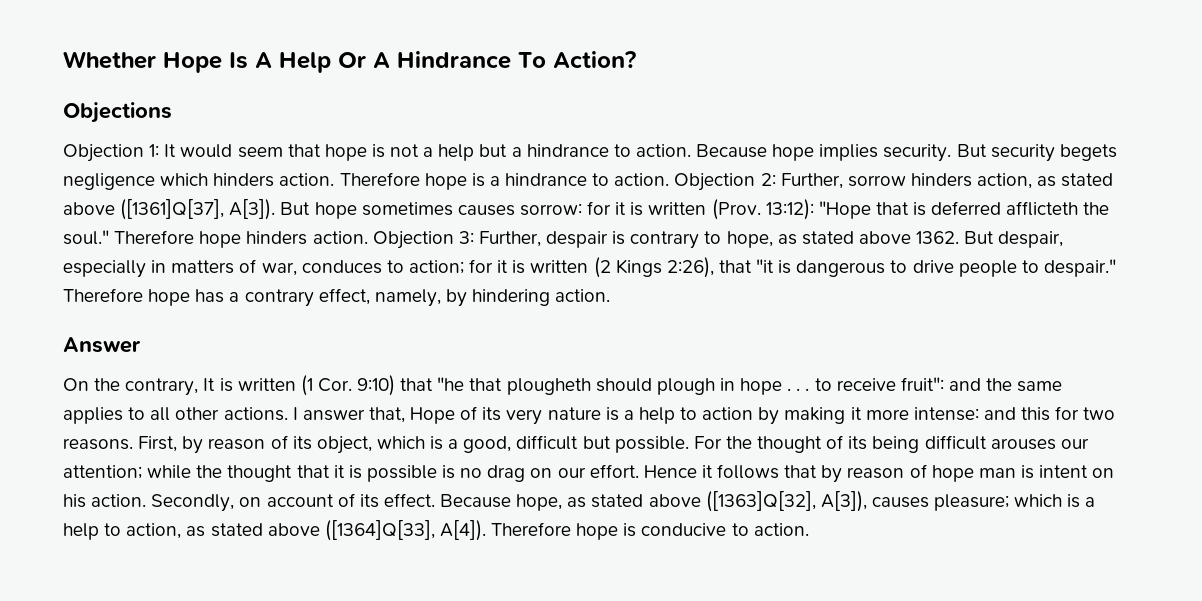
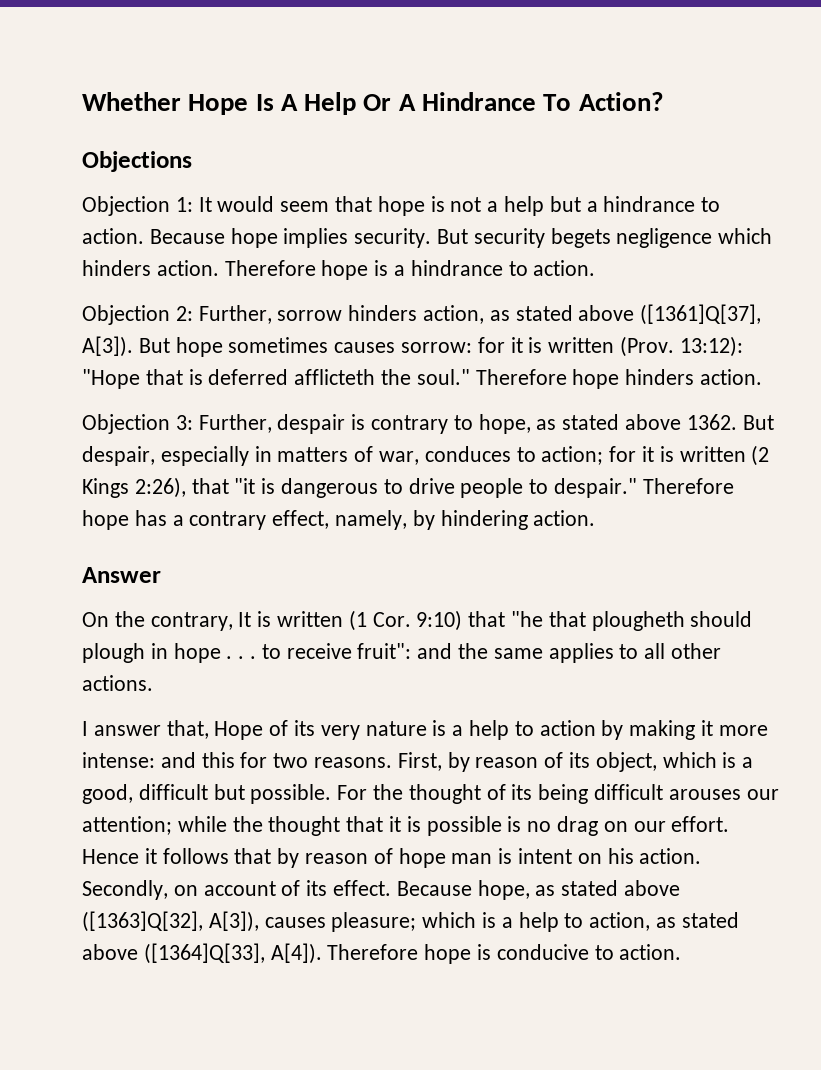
(670, 179) none -> (596, 268) //
(368, 237) none -> (763, 377) //
(288, 414) none -> (153, 683) //

